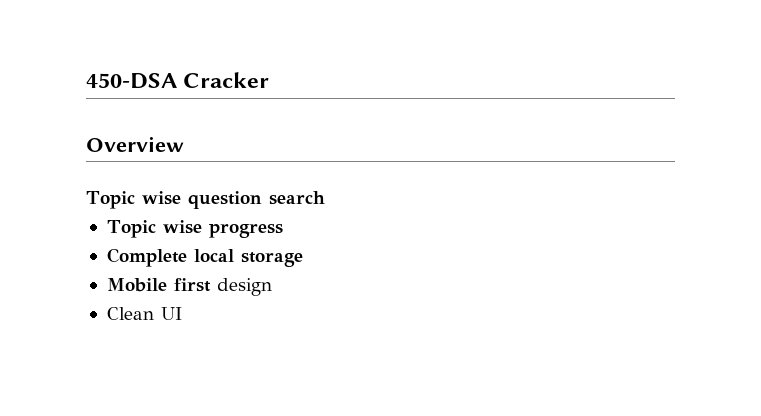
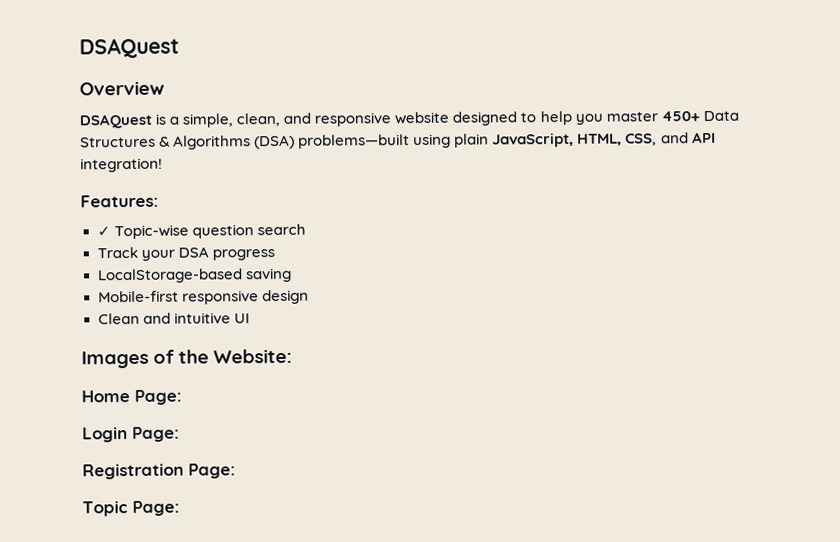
[86,72,270,89] 450-DSA Cracker -> [79,37,180,59] DSAQuest
[86,191,325,209] [106,220,283,238] [106,248,303,267] [106,278,211,292] Topic wise question search // Topic wise progress // Complete local storage // Mobile first -> [79,110,739,129] [80,131,716,150] [80,157,163,173] [80,194,159,208] [96,223,306,240] [96,246,275,261] [96,267,292,284] [97,290,259,305] DSAQuest is a simple, clean, and responsive website designed to help you master 450+ Data Structures & Algorithms (DSA) problems—built using plain JavaScript, HTML, CSS, and API integration! // Features: // ✓ Topic-wise question search // Track your DSA progress // LocalStorage-based saving // Mobile-first responsive
(154, 313) none -> [142,312,231,324] and intuitive
(182, 313) none -> [81,348,293,369] [81,389,182,405] [82,426,180,443] [82,463,236,480] [82,500,180,517] // Images of the Website: // Home Page: // Login Page: // Registration Page: // Topic Page:

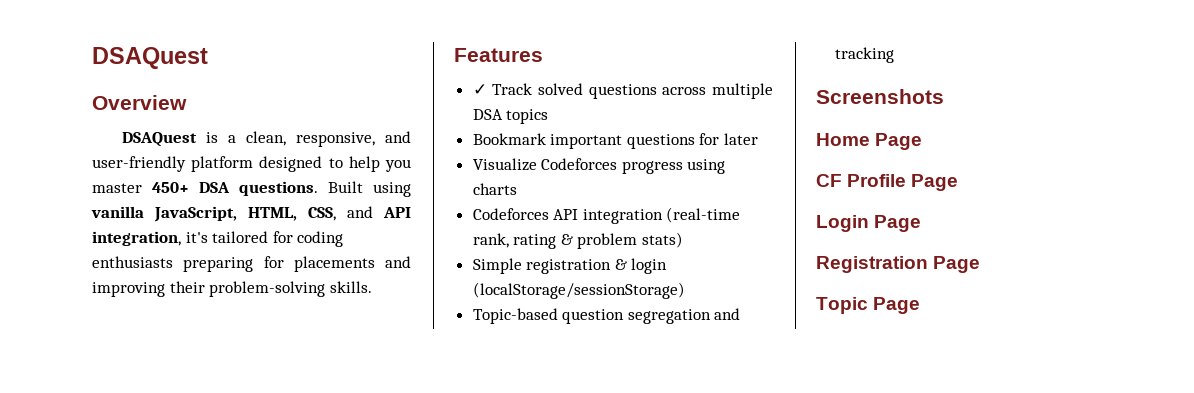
[182,111,450,128] simple, clean, and responsive website -> [245,131,411,147] [92,156,254,172] clean, responsive, and user-friendly platform
[702,110,739,122] [80,133,490,150] Data Structures & Algorithms (DSA) problems—built using plain -> [199,181,411,197] [91,206,144,218] DSA questions. Built using vanilla
[80,157,163,173] [80,194,159,208] [96,223,306,240] [96,246,275,261] [96,267,292,284] [97,289,309,305] [97,312,250,325] [81,348,293,369] [81,389,182,405] integration! // Features: // ✓ Topic-wise question search // Track your DSA progress // LocalStorage-based saving // Mobile-first responsive design // Clean and intuitive UI // Images of the Website: // Home Page: -> [92,231,344,247] [92,256,411,272] [92,281,372,297] [454,48,543,62] [472,83,773,99] [472,109,549,124] [472,133,759,149] [472,158,726,174] [472,183,517,195] [472,207,741,224] [472,232,684,249] [472,258,668,274] [472,282,685,299] [472,308,741,324] [834,47,894,63] [816,89,944,104] [816,133,923,150] [816,174,959,191] integration, it's tailored for coding enthusiasts preparing for placements and improving their problem-solving skills. // Features // ✓ Track solved questions across multiple DSA topics // Bookmark important questions for later // Visualize Codeforces progress using charts // Codeforces API integration (real-time rank, rating & problem stats) // Simple registration & login (localStorage/sessionStorage) // Topic-based question segregation and tracking // Screenshots // Home Page // CF Profile Page
[132,426,180,443] Page: -> [874,215,922,232] Page
[188,463,236,479] Page: -> [933,256,981,273] Page
[132,500,180,517] Page: -> [873,297,921,314] Page

